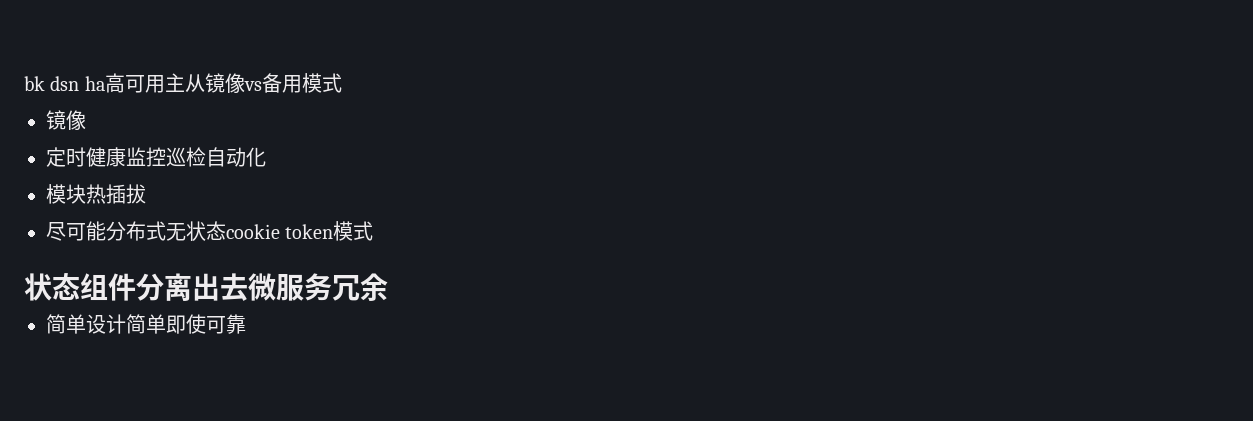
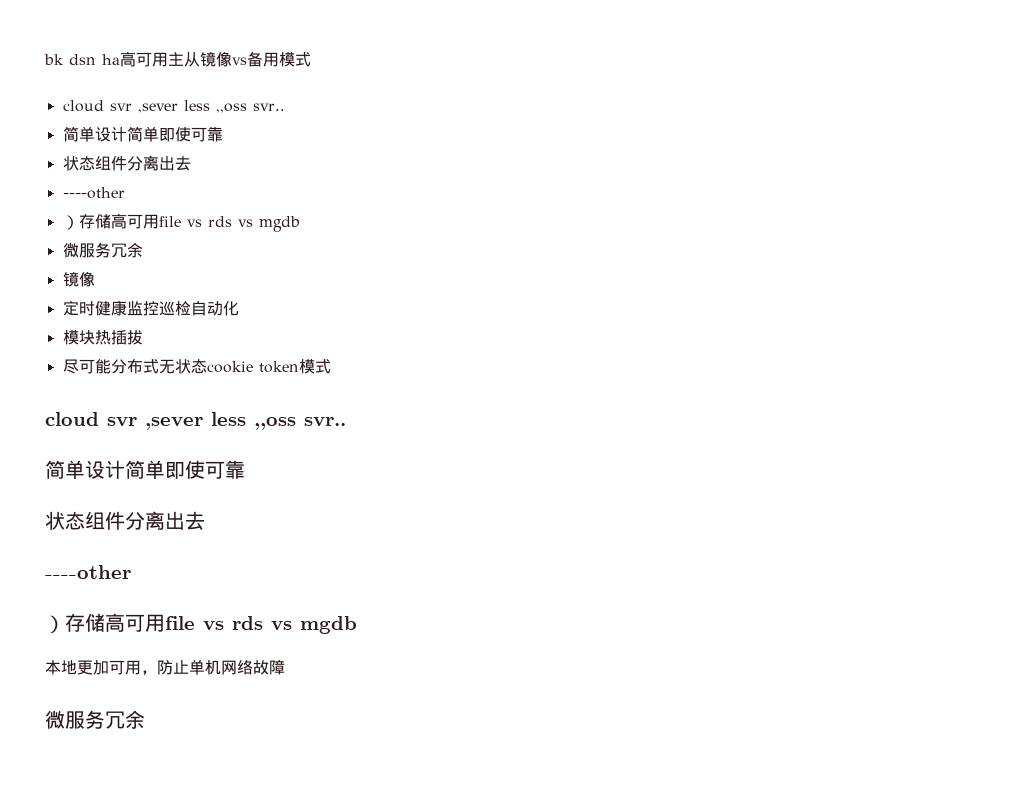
(342, 83) none -> [62,100,285,113] [62,126,223,142] [62,155,191,171] [62,187,125,199] [62,213,300,232] [62,242,143,258] // cloud svr ,sever less ,,oss svr.. // 简单设计简单即使可靠 // 状态组件分离出去 // ----other // ）存储高可用file vs rds vs mgdb // 微服务冗余
[24,273,388,301] [46,314,246,334] 状态组件分离出去微服务冗余 // 简单设计简单即使可靠 -> [45,412,346,430] [45,460,245,479] [45,511,205,530] [45,565,131,579] [45,613,357,634] [45,659,285,675] [45,710,145,729] cloud svr ,sever less ,,oss svr.. // 简单设计简单即使可靠 // 状态组件分离出去 // ----other // ）存储高可用file vs rds vs mgdb // 本地更加可用，防止单机网络故障 // 微服务冗余

